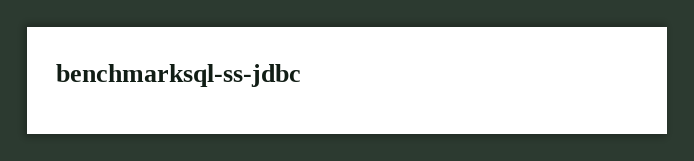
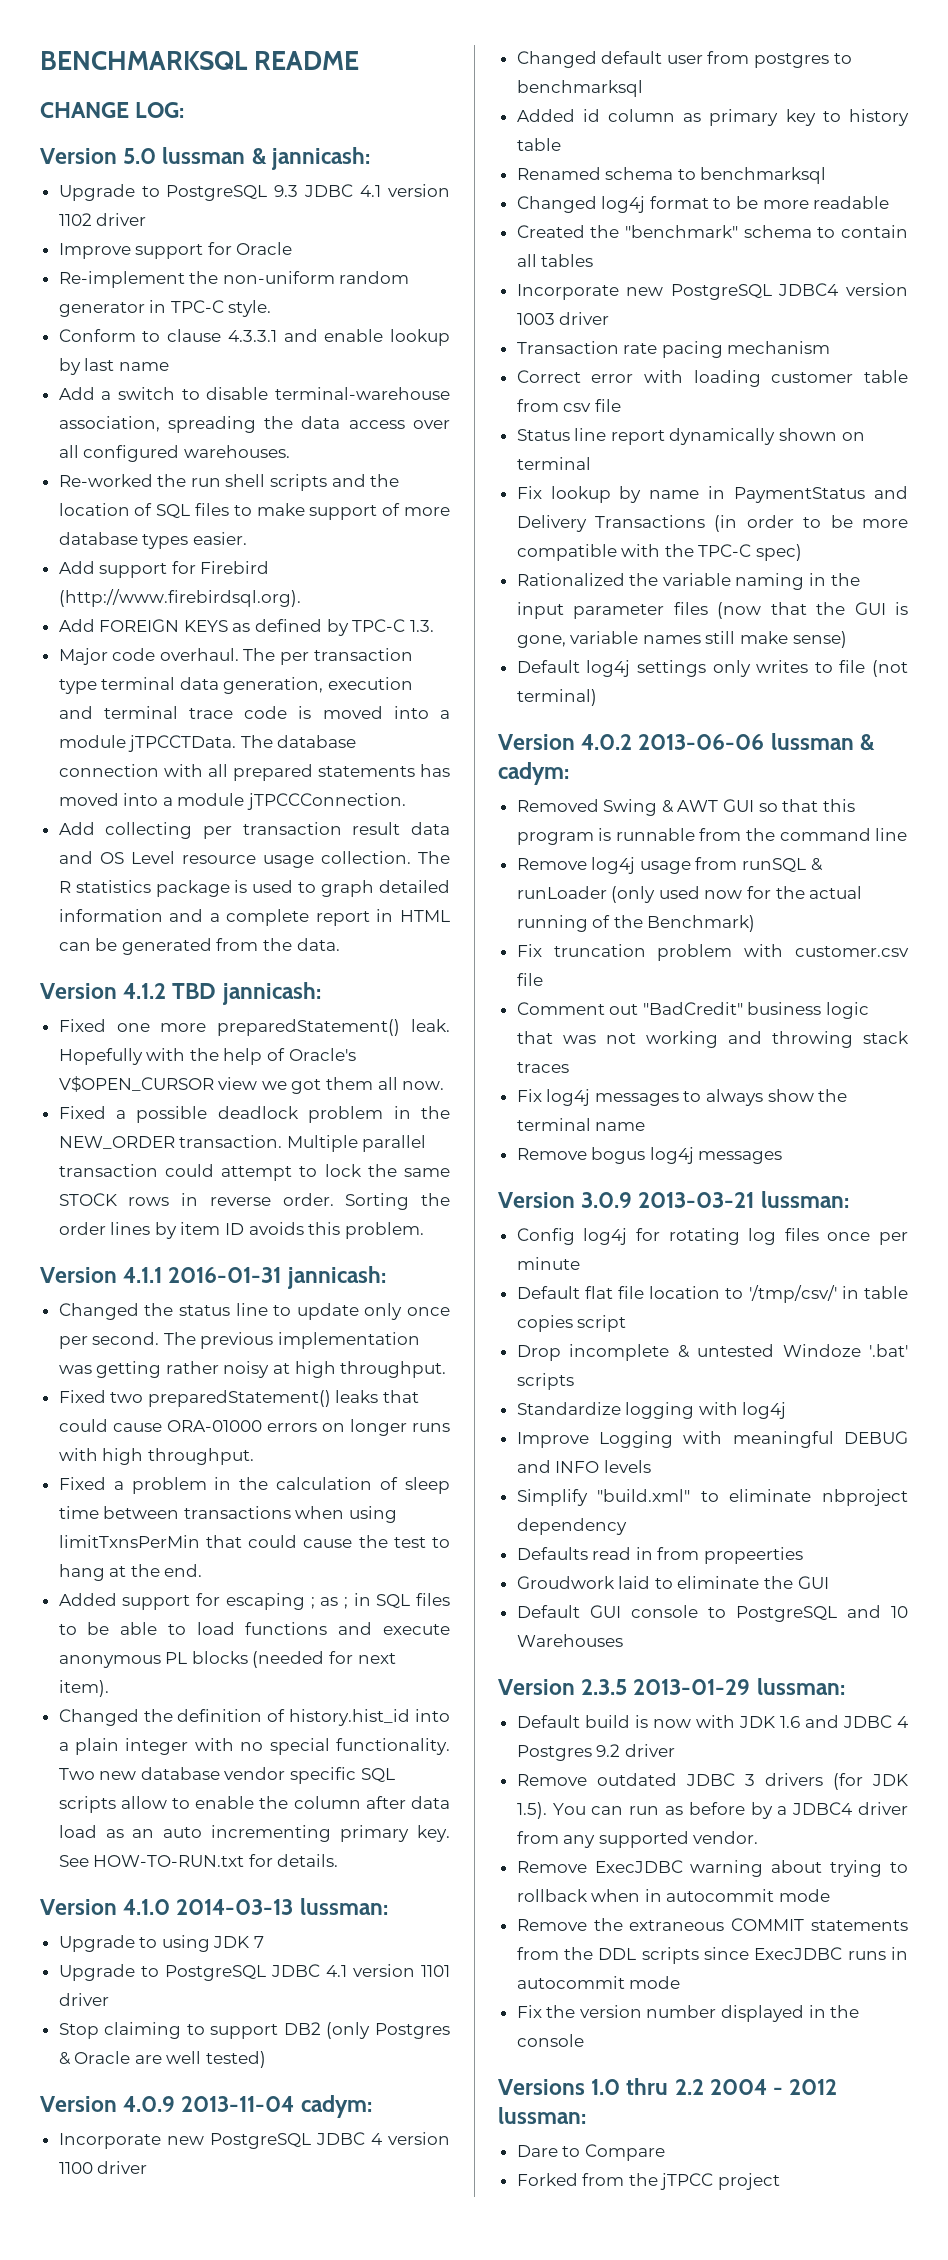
[56,64,301,87] benchmarksql-ss-jdbc -> [40,51,360,70] [40,102,185,118] [40,147,370,170] [58,184,450,201] [58,213,147,226] [58,242,293,259] [58,271,410,288] [58,300,272,317] [58,329,450,346] [58,358,169,375] [58,387,450,400] [58,416,450,433] [58,445,290,462] [58,474,400,491] [58,503,450,520] [58,532,247,549] [58,561,270,578] [58,589,301,607] [58,619,434,636] [58,648,413,665] [58,677,414,694] [58,706,451,719] [58,735,357,752] [58,764,450,781] [58,793,407,810] [58,822,450,839] [58,851,451,868] [58,880,450,897] [58,909,451,926] [58,938,340,955] [40,982,321,1005] [58,1019,450,1036] [58,1048,356,1065] [58,1076,445,1094] [58,1106,450,1123] [58,1135,427,1152] [58,1164,450,1181] [58,1193,450,1210] [58,1222,424,1239] [40,1266,386,1289] [58,1303,450,1320] [58,1332,421,1349] [58,1361,447,1378] [58,1390,420,1407] [58,1419,451,1436] [58,1448,254,1465] [58,1477,450,1494] [58,1506,398,1523] [58,1535,450,1548] [58,1564,203,1581] [58,1593,450,1610] [58,1622,451,1635] [58,1651,396,1668] [58,1680,109,1697] [58,1709,451,1726] [58,1738,450,1755] [58,1767,395,1784] [58,1796,451,1813] [58,1825,450,1842] [58,1854,339,1867] [40,1898,388,1915] [58,1935,265,1952] [58,1964,451,1981] [58,1993,109,2006] [58,2022,451,2039] [58,2051,267,2068] [40,2095,372,2118] [58,2132,450,2149] [58,2161,148,2174] [516,51,852,68] [516,80,643,97] [516,109,909,126] [516,138,561,151] [516,167,827,184] [516,196,890,213] [516,225,909,238] [516,254,594,267] [516,283,908,300] [516,312,610,325] [516,341,831,358] [516,370,908,387] [516,399,621,412] [516,428,865,445] [516,457,591,470] [516,486,908,503] [516,515,908,532] [516,544,803,561] [516,573,860,590] [516,602,908,619] [516,631,847,648] [516,660,908,677] [516,689,597,706] [498,733,875,751] [498,762,569,785] [516,799,855,816] [516,828,908,845] [516,857,823,874] [516,886,863,903] [516,915,756,932] [516,944,909,961] [516,973,543,986] [516,1002,870,1019] [516,1031,909,1048] [516,1062,569,1073] [516,1089,848,1106] [516,1118,646,1131] [516,1147,783,1164] [498,1191,849,1208] [516,1228,908,1245] [516,1257,580,1270] [516,1285,908,1303] [516,1315,627,1332] [516,1344,908,1361] [516,1373,574,1390] [516,1402,787,1419] [516,1431,908,1448] [516,1460,651,1473] [516,1489,908,1506] [516,1518,627,1535] [516,1547,804,1564] [516,1576,829,1589] [516,1605,908,1622] [516,1634,623,1647] [498,1678,845,1695] [516,1715,909,1728] [516,1744,675,1761] [516,1773,908,1790] [516,1802,908,1819] [516,1831,759,1848] [516,1860,908,1877] [516,1889,831,1902] [516,1918,908,1931] [516,1947,908,1964] [516,1976,681,1989] [516,2005,860,2022] [516,2034,584,2047] [498,2078,838,2095] [498,2107,586,2124] [516,2144,665,2161] [516,2173,781,2190] BENCHMARKSQL README // CHANGE LOG: // Version 5.0 lussman & jannicash: // Upgrade to PostgreSQL 9.3 JDBC 4.1 version 1102 driver // Improve support for Oracle // Re-implement the non-uniform random generator in TPC-C style. // Conform to clause 4.3.3.1 and enable lookup by last name // Add a switch to disable terminal-warehouse association, spreading the data access over all configured warehouses. // Re-worked the run shell scripts and the location of SQL files to make support of more database types easier. // Add support for Firebird (http://www.firebirdsql.org). // Add FOREIGN KEYS as defined by TPC-C 1.3. // Major code overhaul. The per transaction type terminal data generation, execution and terminal trace code is moved into a module jTPCCTData. The database connection with all prepared statements has moved into a module jTPCCConnection. // Add collecting per transaction result data and OS Level resource usage collection. The R statistics package is used to graph detailed information and a complete report in HTML can be generated from the data. // Version 4.1.2 TBD jannicash: // Fixed one more preparedStatement() leak. Hopefully with the help of Oracle's V$OPEN_CURSOR view we got them all now. // Fixed a possible deadlock problem in the NEW_ORDER transaction. Multiple parallel transaction could attempt to lock the same STOCK rows in reverse order. Sorting the order lines by item ID avoids this problem. // Version 4.1.1 2016-01-31 jannicash: // Changed the status line to update only once per second. The previous implementation was getting rather noisy at high throughput. // Fixed two preparedStatement() leaks that could cause ORA-01000 errors on longer runs with high throughput. // Fixed a problem in the calculation of sleep time between transactions when using limitTxnsPerMin that could cause the test to hang at the end. // Added support for escaping ; as ; in SQL files to be able to load functions and execute anonymous PL blocks (needed for next item). // Changed the definition of history.hist_id into a plain integer with no special functionality. Two new database vendor specific SQL scripts allow to enable the column after data load as an auto incrementing primary key. See HOW-TO-RUN.txt for details. // Version 4.1.0 2014-03-13 lussman: // Upgrade to using JDK 7 // Upgrade to PostgreSQL JDBC 4.1 version 1101 driver // Stop claiming to support DB2 (only Postgres & Oracle are well tested) // Version 4.0.9 2013-11-04 cadym: // Incorporate new PostgreSQL JDBC 4 version 1100 driver // Changed default user from postgres to benchmarksql // Added id column as primary key to history table // Renamed schema to benchmarksql // Changed log4j format to be more readable // Created the "benchmark" schema to contain all tables // Incorporate new PostgreSQL JDBC4 version 1003 driver // Transaction rate pacing mechanism // Correct error with loading customer table from csv file // Status line report dynamically shown on terminal // Fix lookup by name in PaymentStatus and Delivery Transactions (in order to be more compatible with the TPC-C spec) // Rationalized the variable naming in the input parameter files (now that the GUI is gone, variable names still make sense) // Default log4j settings only writes to file (not terminal) // Version 4.0.2 2013-06-06 lussman & cadym: // Removed Swing & AWT GUI so that this program is runnable from the command line // Remove log4j usage from runSQL & runLoader (only used now for the actual running of the Benchmark) // Fix truncation problem with customer.csv file // Comment out "BadCredit" business logic that was not working and throwing stack traces // Fix log4j messages to always show the terminal name // Remove bogus log4j messages // Version 3.0.9 2013-03-21 lussman: // Config log4j for rotating log files once per minute // Default flat file location to '/tmp/csv/' in table copies script // Drop incomplete & untested Windoze '.bat' scripts // Standardize logging with log4j // Improve Logging with meaningful DEBUG and INFO levels // Simplify "build.xml" to eliminate nbproject dependency // Defaults read in from propeerties // Groudwork laid to eliminate the GUI // Default GUI console to PostgreSQL and 10 Warehouses // Version 2.3.5 2013-01-29 lussman: // Default build is now with JDK 1.6 and JDBC 4 Postgres 9.2 driver // Remove outdated JDBC 3 drivers (for JDK 1.5). You can run as before by a JDBC4 driver from any supported vendor. // Remove ExecJDBC warning about trying to rollback when in autocommit mode // Remove the extraneous COMMIT statements from the DDL scripts since ExecJDBC runs in autocommit mode // Fix the version number displayed in the console // Versions 1.0 thru 2.2 2004 - 2012 lussman: // Dare to Compare // Forked from the jTPCC project

